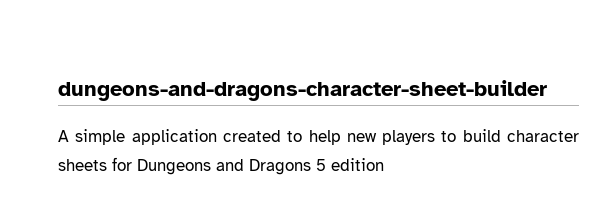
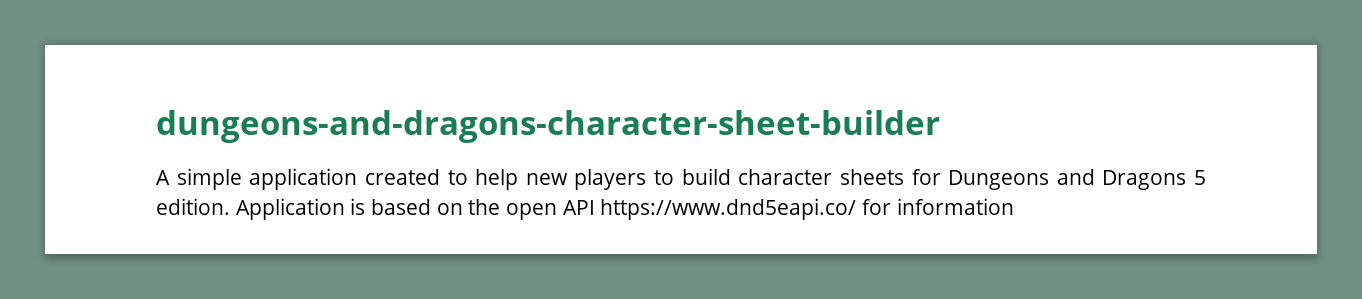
[331,158,384,171] edition -> [156,198,1014,220] edition. Application is based on the open API https://www.dnd5eapi.co/ for information

